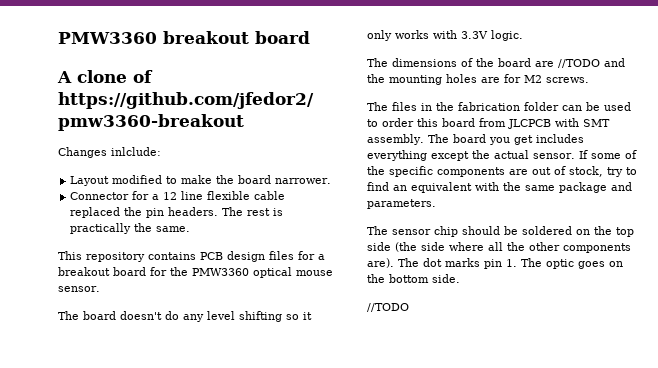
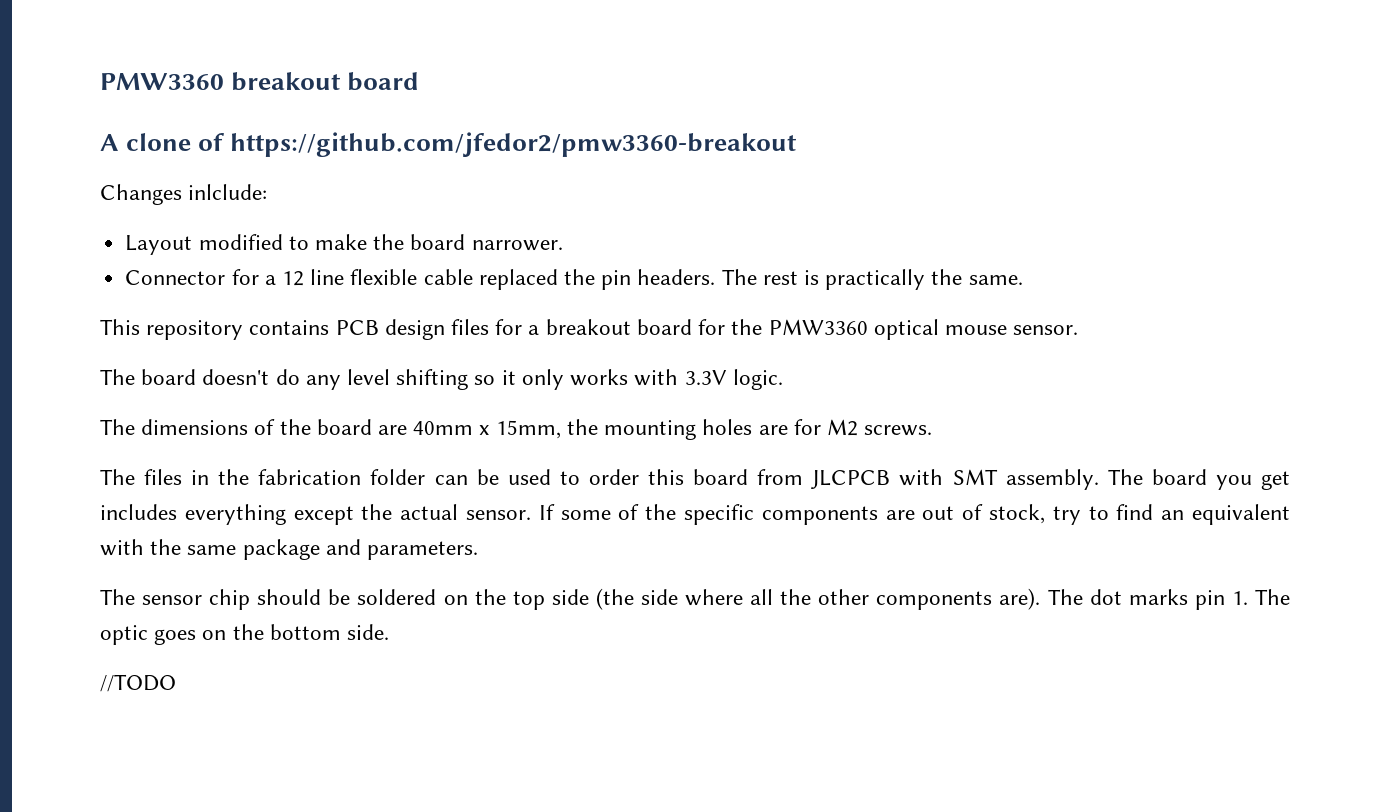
[558,58,625,68] //TODO and -> [413,420,561,439] 40mm x 15mm,

